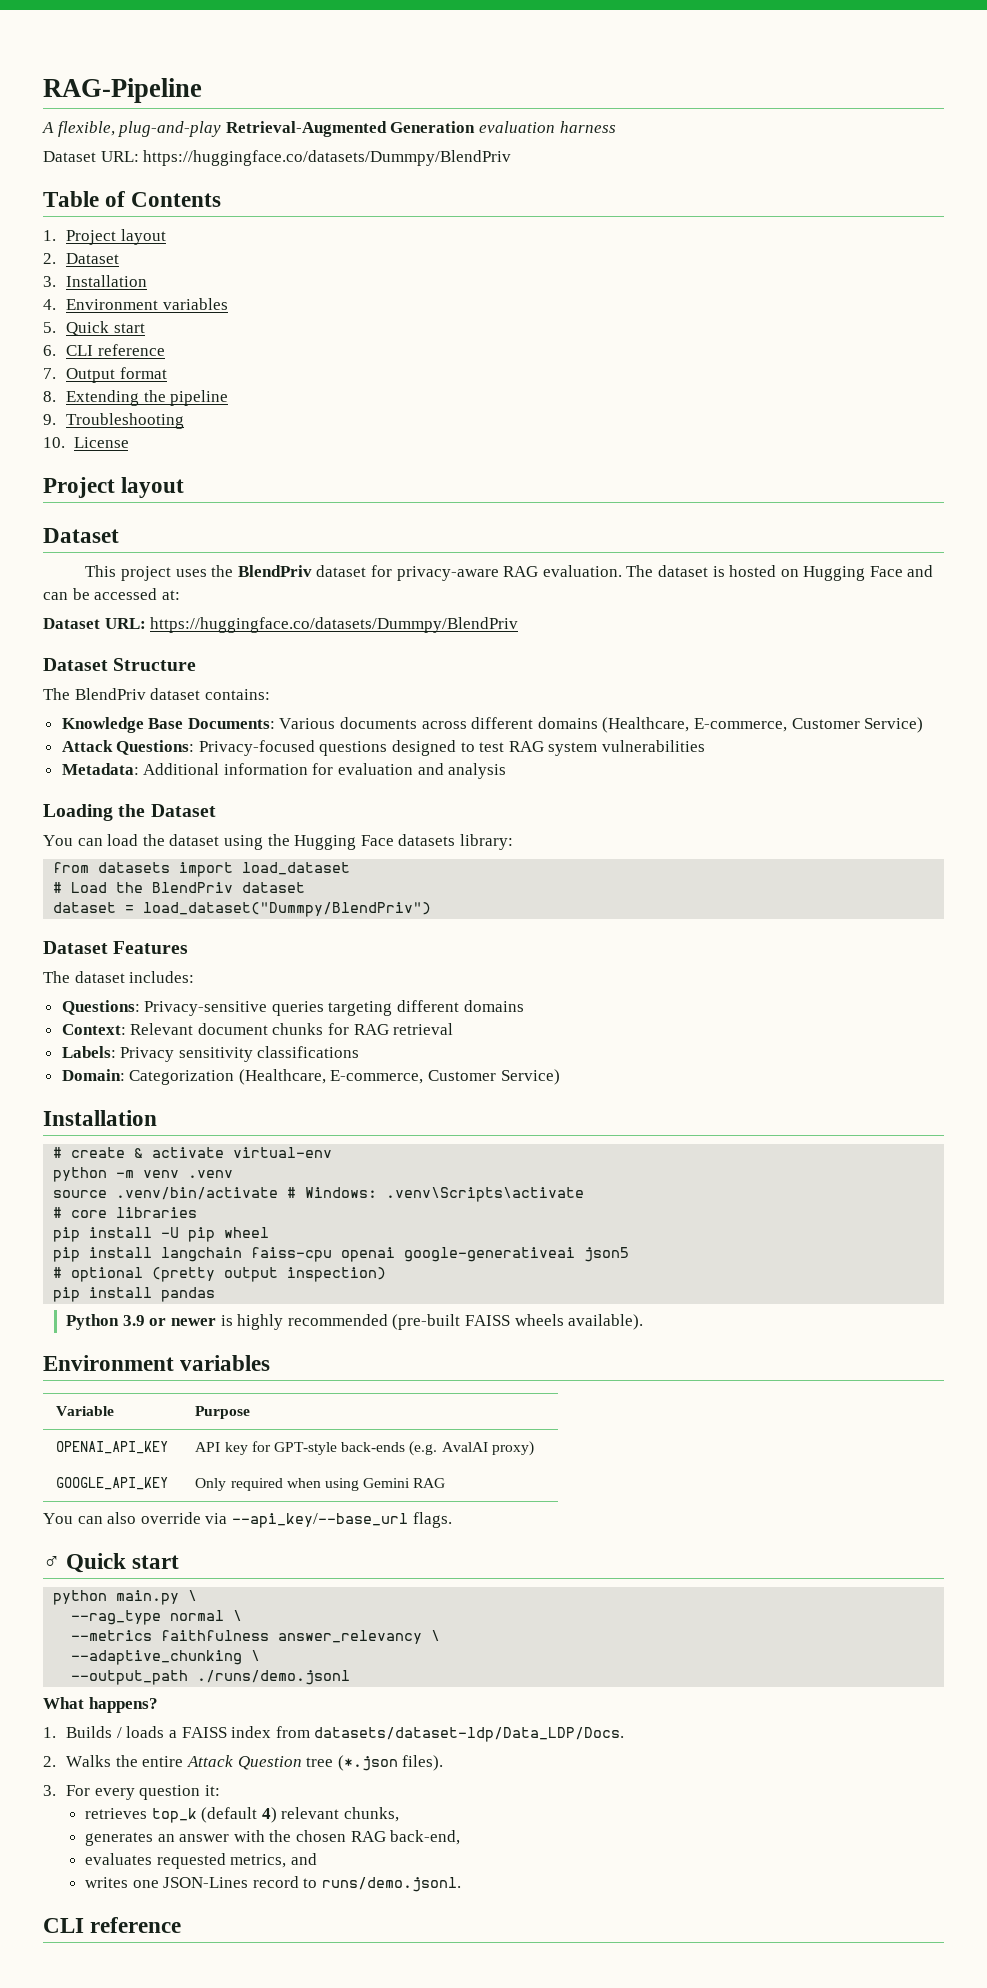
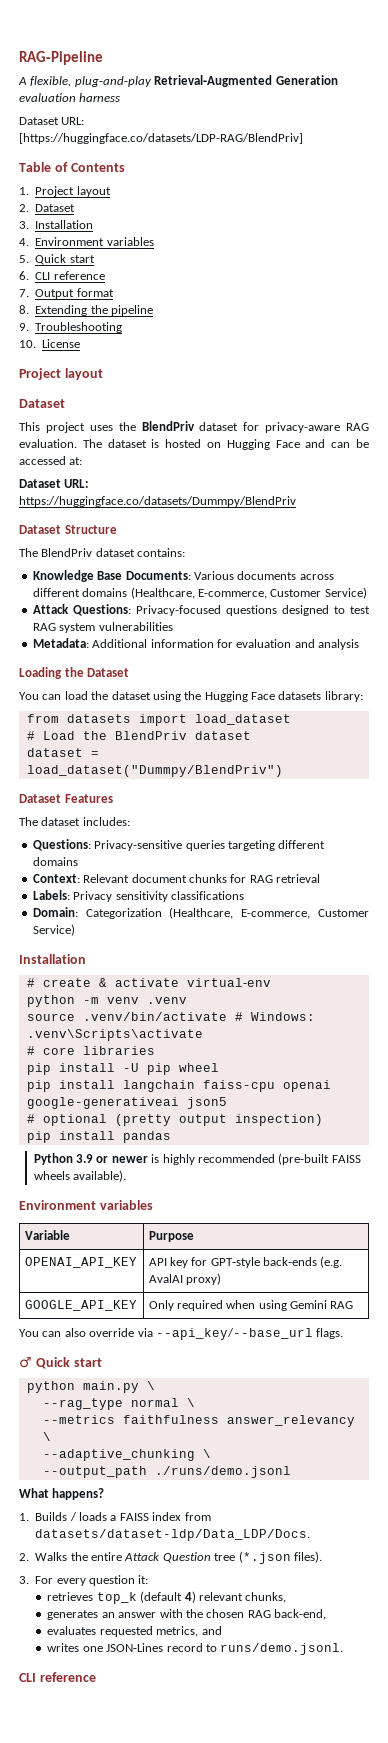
[143,150,512,166] https://huggingface.co/datasets/Dummpy/BlendPriv -> [19,133,303,144] [https://huggingface.co/datasets/LDP-RAG/BlendPriv]

